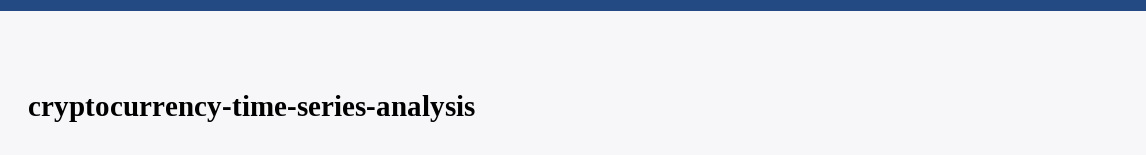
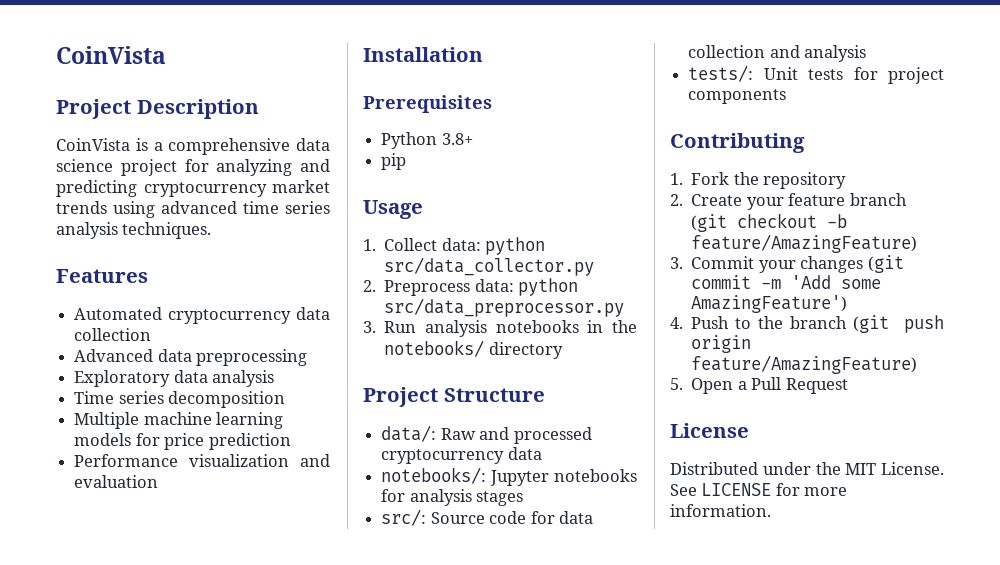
[28,95,475,122] cryptocurrency-time-series-analysis -> [56,46,166,64] [56,99,259,119] [56,138,330,155] [56,159,330,176] [56,180,330,197] [56,201,330,218] [56,222,212,239] [56,269,148,283] [74,307,330,324] [74,328,152,341] [74,349,308,366] [74,370,275,387] [74,391,286,408] [74,412,284,429] [74,433,291,450] [74,454,330,467] [74,475,159,488] [363,47,483,62] [363,95,492,113] [381,132,473,149] [381,153,407,170] [363,200,423,219] [363,237,546,255] [384,257,595,276] [363,278,579,296] [384,298,625,317] [363,320,637,337] [384,340,563,359] [363,387,545,407] [381,425,592,444] [381,447,542,464] [381,467,637,486] [381,489,524,506] [381,509,593,526] [688,45,867,62] [688,65,944,84] [688,89,787,104] [670,133,805,153] [670,172,847,189] [670,193,907,210] [691,213,848,232] [691,234,918,253] [670,255,904,273] [691,275,882,289] [691,295,848,313] [670,315,944,333] [691,335,752,353] [691,355,918,374] [670,377,848,394] [670,423,749,438] [670,462,944,475] [670,483,848,496] [670,504,771,517] CoinVista // Project Description // CoinVista is a comprehensive data science project for analyzing and predicting cryptocurrency market trends using advanced time series analysis techniques. // Features // Automated cryptocurrency data collection // Advanced data preprocessing // Exploratory data analysis // Time series decomposition // Multiple machine learning models for price prediction // Performance visualization and evaluation // Installation // Prerequisites // Python 3.8+ // pip // Usage // 1. Collect data: python src/data_collector.py // 2. Preprocess data: python src/data_preprocessor.py // 3. Run analysis notebooks in the notebooks/ directory // Project Structure // data/: Raw and processed cryptocurrency data // notebooks/: Jupyter notebooks for analysis stages // src/: Source code for data collection and analysis // tests/: Unit tests for project components // Contributing // 1. Fork the repository // 2. Create your feature branch (git checkout -b feature/AmazingFeature) // 3. Commit your changes (git commit -m 'Add some AmazingFeature') // 4. Push to the branch (git push origin feature/AmazingFeature) // 5. Open a Pull Request // License // Distributed under the MIT License. See LICENSE for more information.

